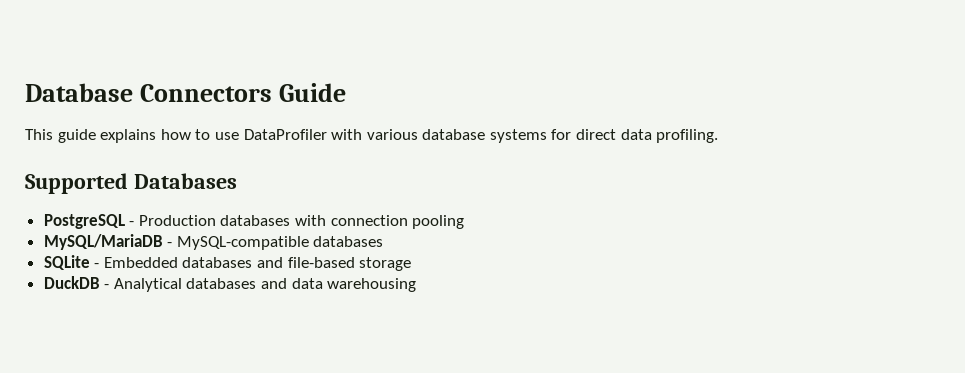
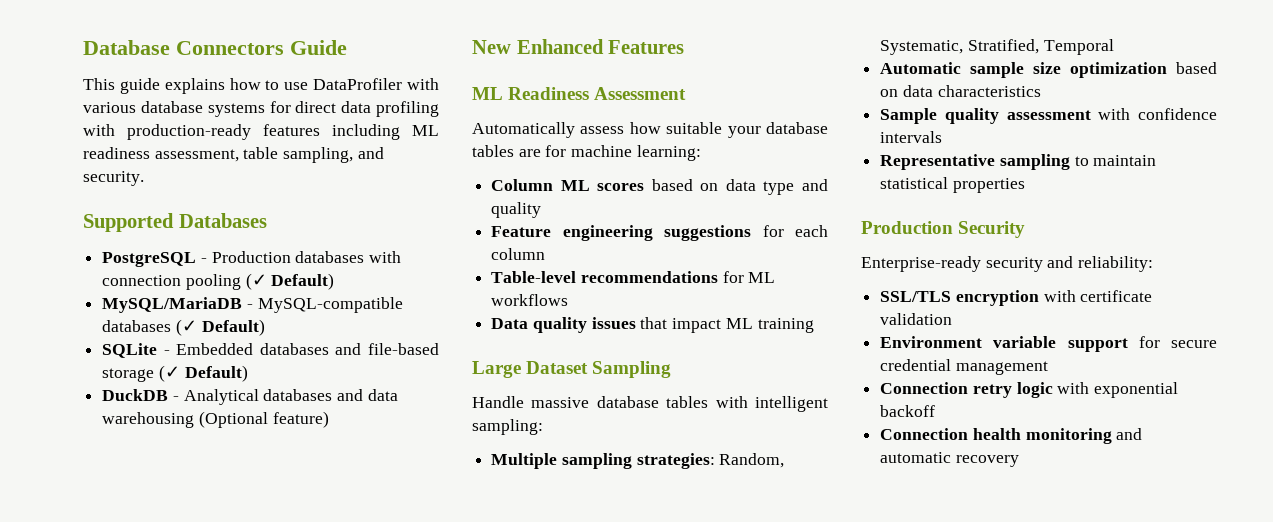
[656,129,719,143] profiling. -> [376,101,439,117] [83,124,439,140] [83,147,384,163] [83,171,144,186] profiling with production-ready features including ML readiness assessment, table sampling, and security.
(465, 222) none -> [245,273,335,290] (✓ Default)
(384, 241) none -> [175,319,265,336] (✓ Default)
(412, 264) none -> [158,365,248,382] (✓ Default)
(417, 285) none -> [198,411,329,428] [472,39,685,54] [472,87,687,100] [472,122,828,138] [472,145,701,161] [491,179,828,195] [491,202,542,218] [491,225,828,241] [491,248,546,260] [491,271,776,283] [491,294,569,306] [491,317,814,333] [472,361,672,378] [472,396,828,412] [472,419,543,435] [491,453,785,469] [880,39,1114,55] [880,62,1217,78] [880,85,1041,97] [880,108,1217,124] [880,131,943,143] [880,154,1157,170] [880,177,1025,193] [861,221,1026,238] [861,256,1154,272] [880,290,1153,306] [880,313,953,325] [880,336,1217,352] [880,359,1048,375] [880,382,1179,398] [880,405,936,417] [880,428,1143,444] [880,452,1019,467] (Optional feature) // New Enhanced Features // ML Readiness Assessment // Automatically assess how suitable your database tables are for machine learning: // Column ML scores based on data type and quality // Feature engineering suggestions for each column // Table-level recommendations for ML workflows // Data quality issues that impact ML training // Large Dataset Sampling // Handle massive database tables with intelligent sampling: // Multiple sampling strategies: Random, Systematic, Stratified, Temporal // Automatic sample size optimization based on data characteristics // Sample quality assessment with confidence intervals // Representative sampling to maintain statistical properties // Production Security // Enterprise-ready security and reliability: // SSL/TLS encryption with certificate validation // Environment variable support for secure credential management // Connection retry logic with exponential backoff // Connection health monitoring and automatic recovery

